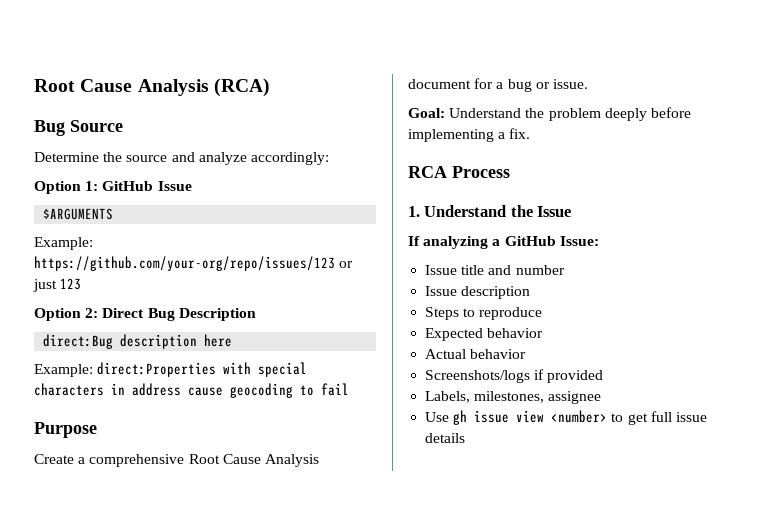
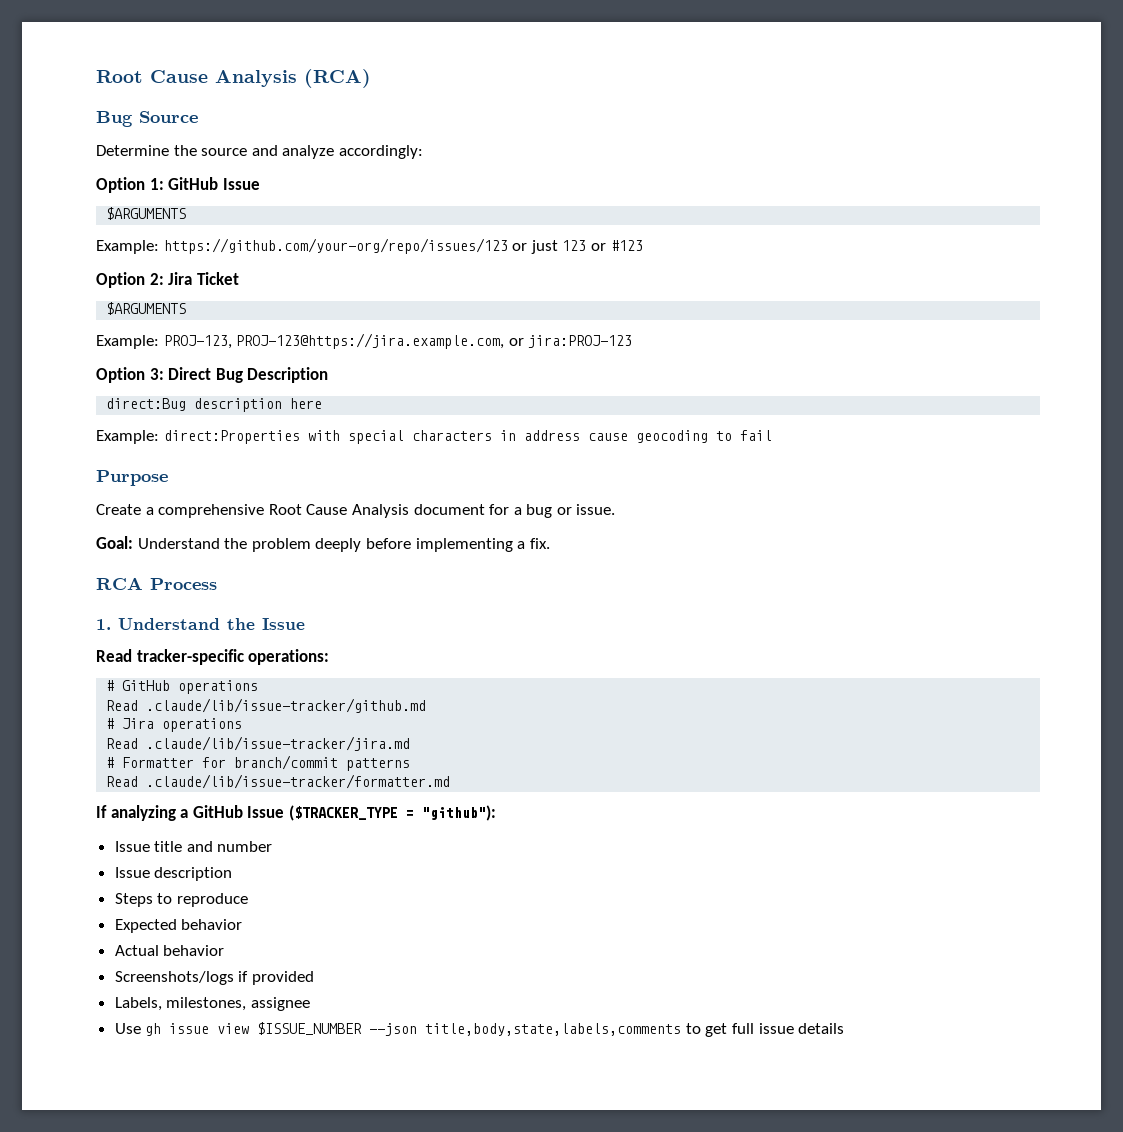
(82, 284) none -> [590,240,643,251] or #123
(99, 313) none -> [168,272,239,285] [106,302,187,315] [96,333,633,349] [96,367,164,383] Jira Ticket // $ARGUMENTS // Example: PROJ-123, PROJ-123@https://jira.example.com, or jira:PROJ-123 // Option 3:
(572, 211) none -> [96,649,330,665] [106,680,259,694] [106,698,427,713] [106,718,243,732] [106,736,411,751] [106,755,411,771] [106,774,451,789] // Read tracker-specific operations: // # GitHub operations // Read .claude/lib/issue-tracker/github.md // # Jira operations // Read .claude/lib/issue-tracker/jira.md // # Formatter for branch/commit patterns // Read .claude/lib/issue-tracker/formatter.md
[559,236,599,246] Issue: -> [247,805,496,821] Issue ($TRACKER_TYPE = "github"):
[551,410,608,423] <number> -> [257,1022,682,1036] $ISSUE_NUMBER --json title,body,state,labels,comments

